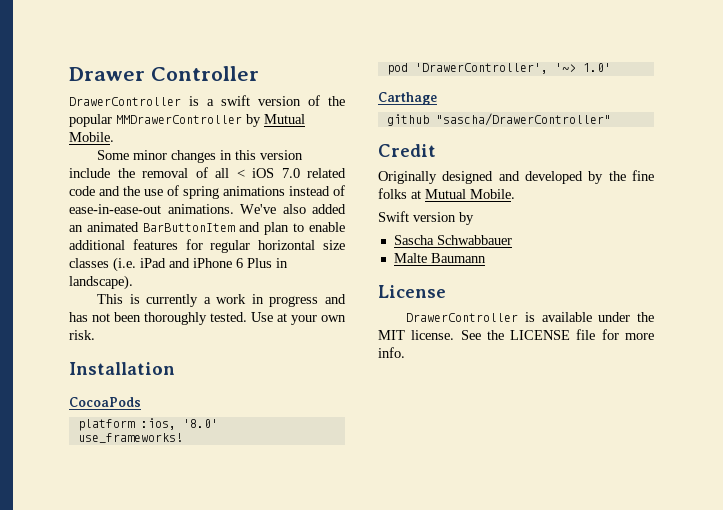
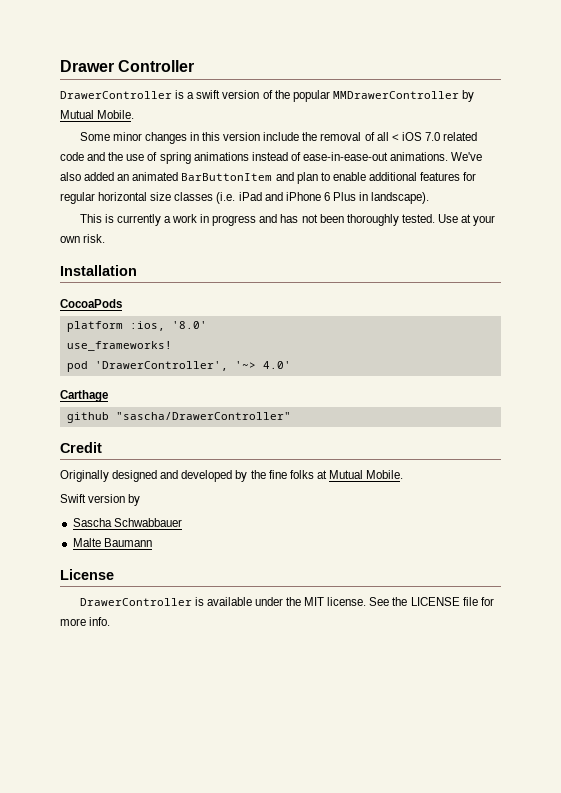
[582,63,611,72] 1.0' -> [262,361,291,369] 4.0'

